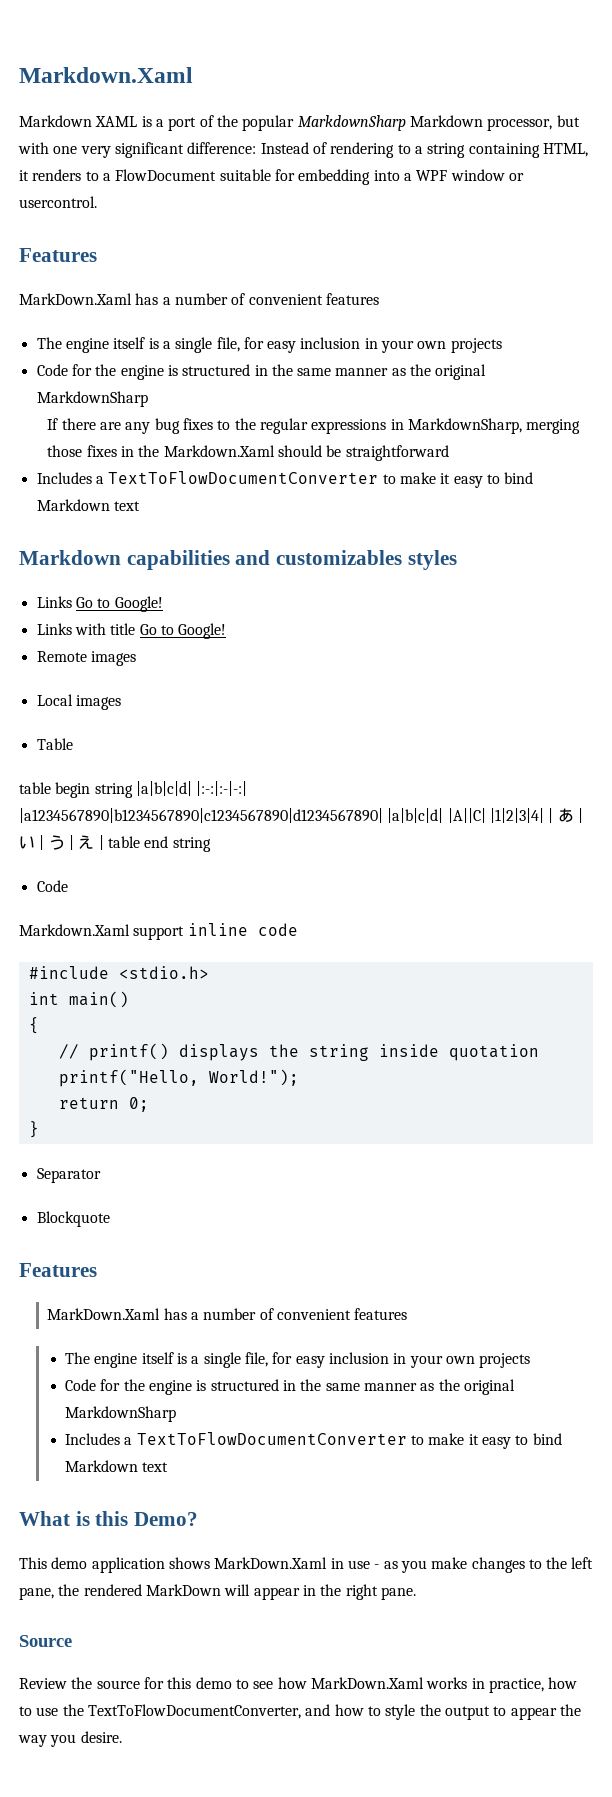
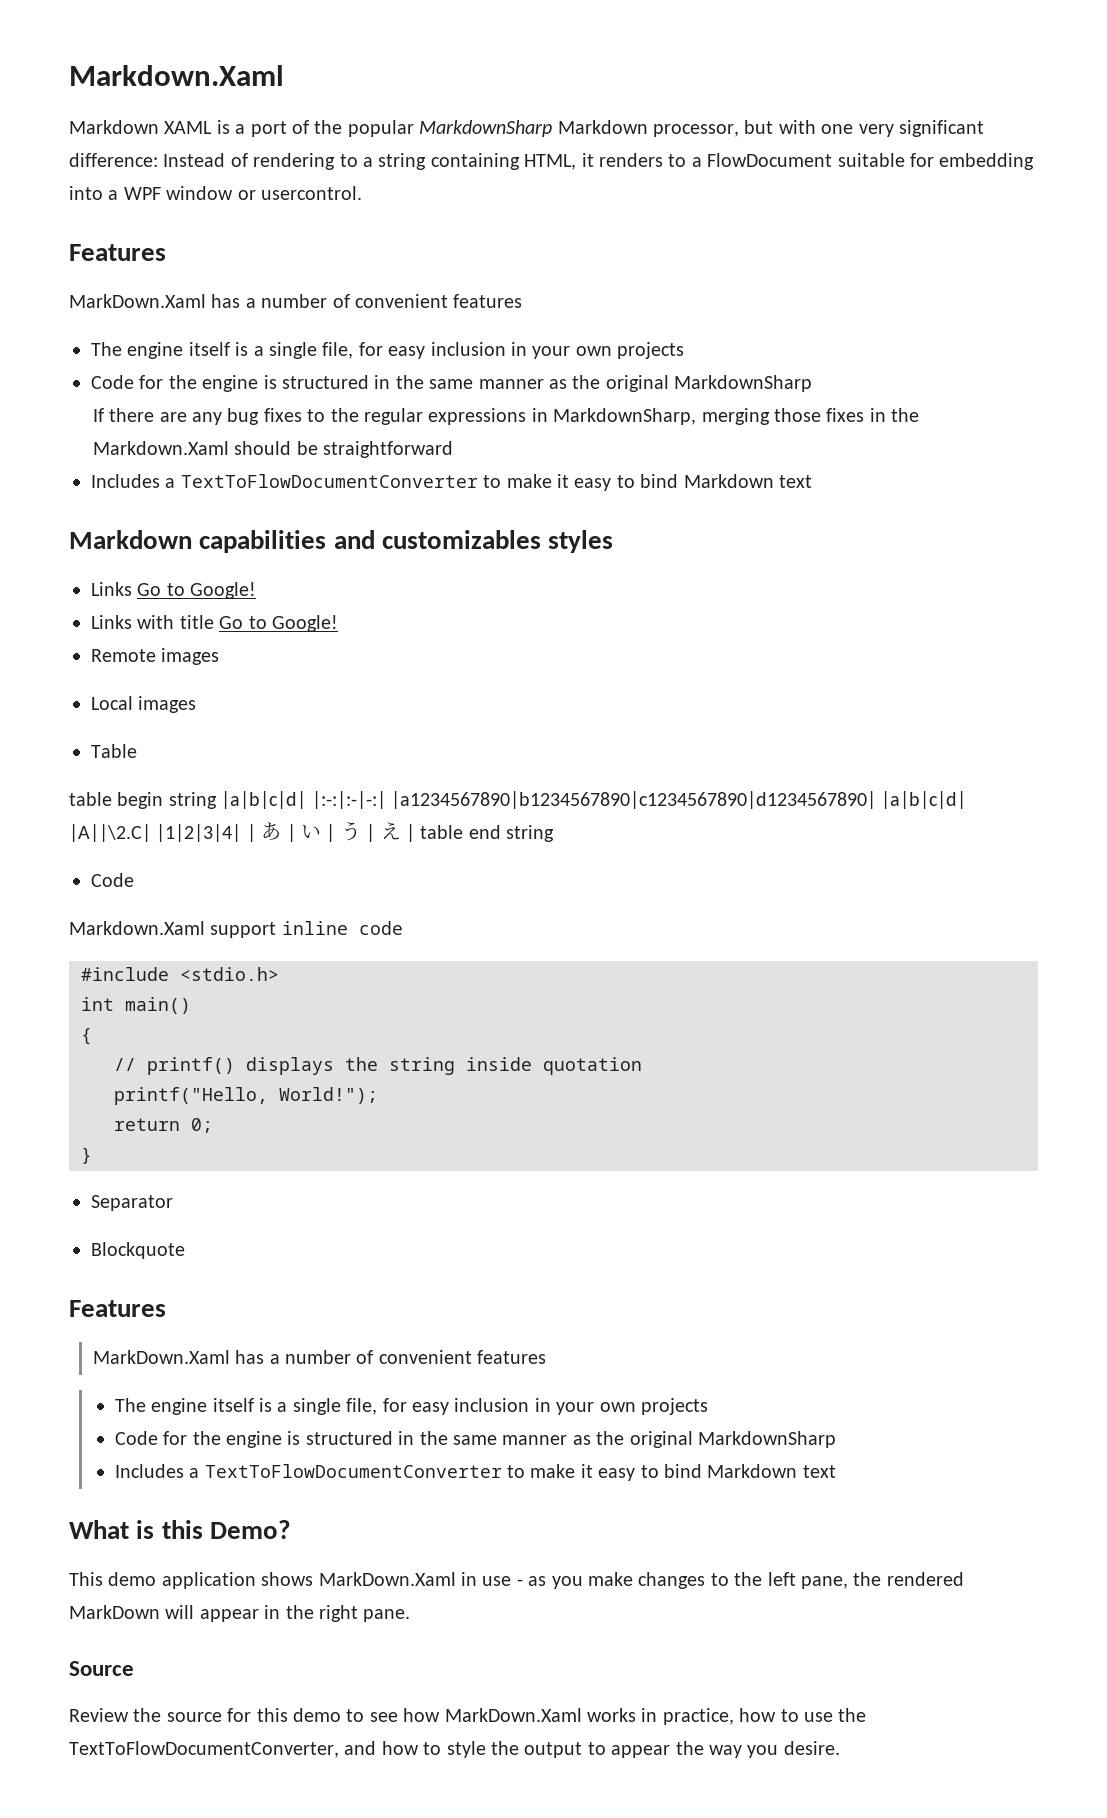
[447,808,486,823] |A||C| -> [69,824,151,842] |A||\2.C|

